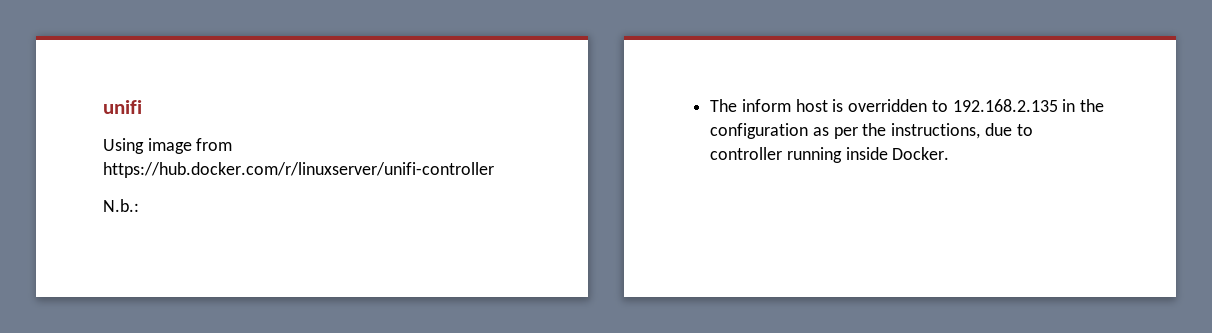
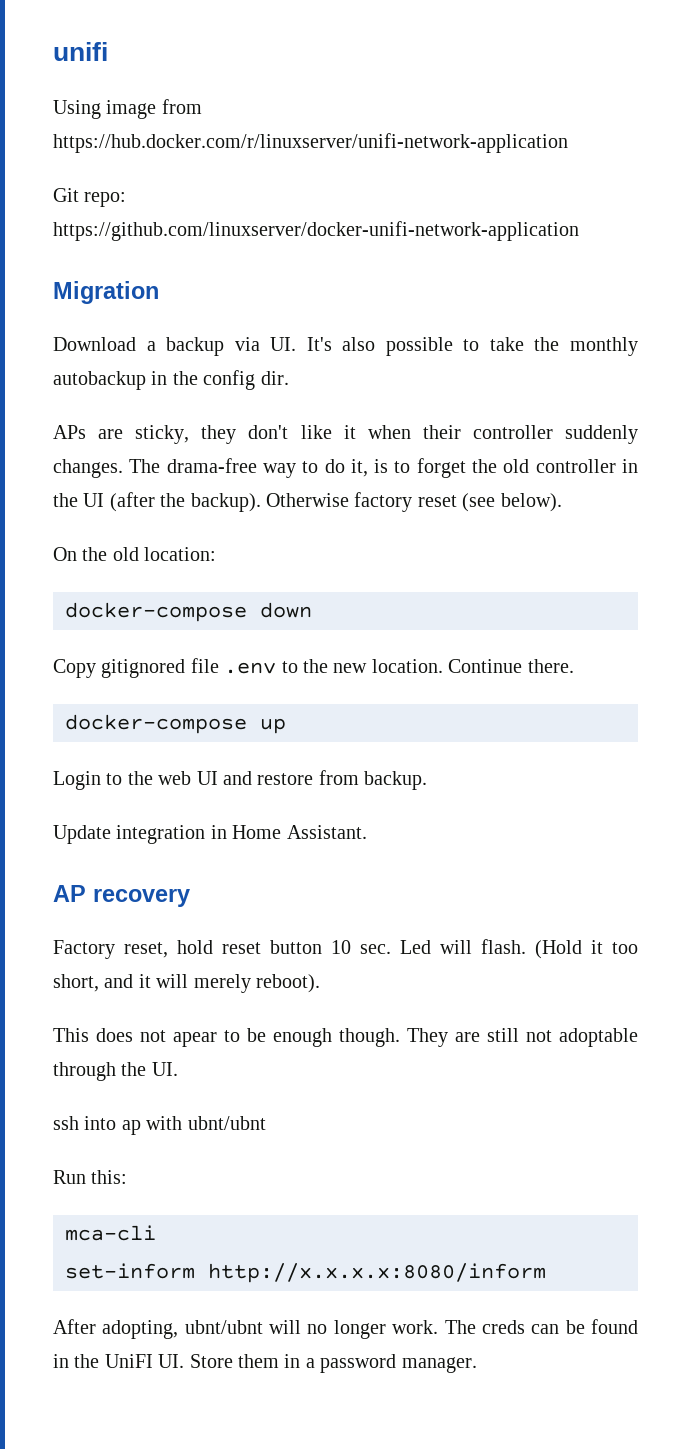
[103,162,494,178] [103,199,139,212] [710,99,1105,112] [710,123,1033,139] [710,147,950,163] https://hub.docker.com/r/linuxserver/unifi-controller // N.b.: // The inform host is overridden to 192.168.2.135 in the configuration as per the instructions, due to controller running inside Docker. -> [53,133,568,153] [53,188,127,207] [53,221,579,241] [53,281,159,304] [53,337,639,356] [53,370,289,390] [53,425,639,444] [53,458,638,478] [53,492,562,512] [53,547,217,561] [65,602,312,622] [53,658,574,678] [65,714,286,734] [53,770,428,790] [53,825,367,844] [53,885,190,907] [53,939,638,959] [53,974,320,993] [53,1028,638,1047] [53,1062,178,1081] [53,1116,266,1135] [53,1170,128,1184] [65,1225,156,1241] [65,1263,546,1283] [53,1319,639,1339] [53,1354,477,1373] https://hub.docker.com/r/linuxserver/unifi-network-application // Git repo: https://github.com/linuxserver/docker-unifi-network-application // Migration // Download a backup via UI. It's also possible to take the monthly autobackup in the config dir. // APs are sticky, they don't like it when their controller suddenly changes. The drama-free way to do it, is to forget the old controller in the UI (after the backup). Otherwise factory reset (see below). // On the old location: // docker-compose down // Copy gitignored file .env to the new location. Continue there. // docker-compose up // Login to the web UI and restore from backup. // Update integration in Home Assistant. // AP recovery // Factory reset, hold reset button 10 sec. Led will flash. (Hold it too short, and it will merely reboot). // This does not apear to be enough though. They are still not adoptable through the UI. // ssh into ap with ubnt/ubnt // Run this: // mca-cli // set-inform http://x.x.x.x:8080/inform // After adopting, ubnt/ubnt will no longer work. The creds can be found in the UniFI UI. Store them in a password manager.

